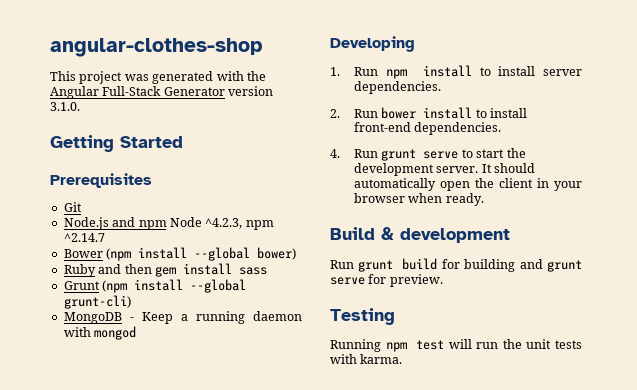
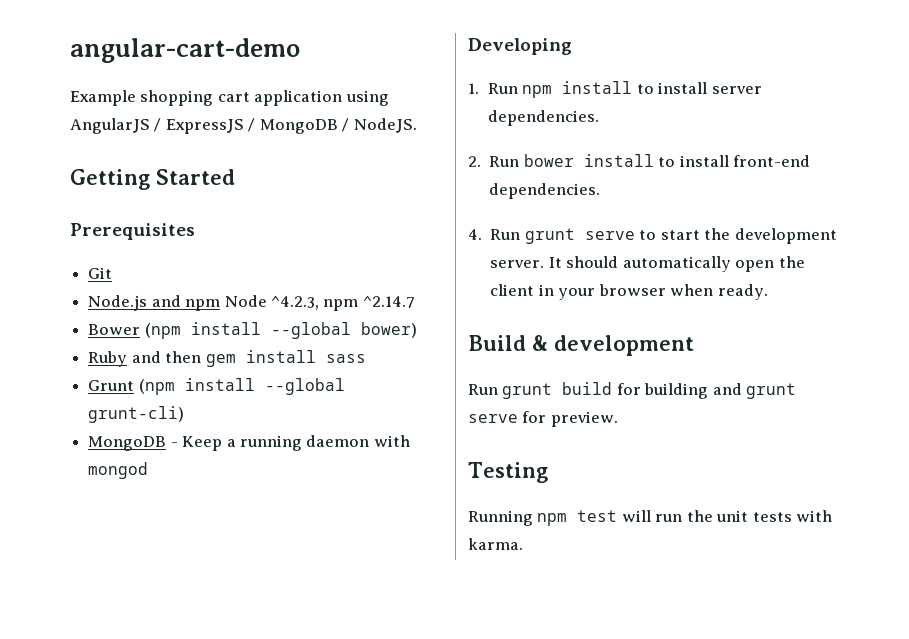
[50,38,263,57] [50,71,266,84] [50,86,274,99] [50,102,80,111] angular-clothes-shop // This project was generated with the Angular Full-Stack Generator version 3.1.0. -> [70,38,300,63] [70,90,389,106] [70,118,417,134] angular-cart-demo // Example shopping cart application using AngularJS / ExpressJS / MongoDB / NodeJS.

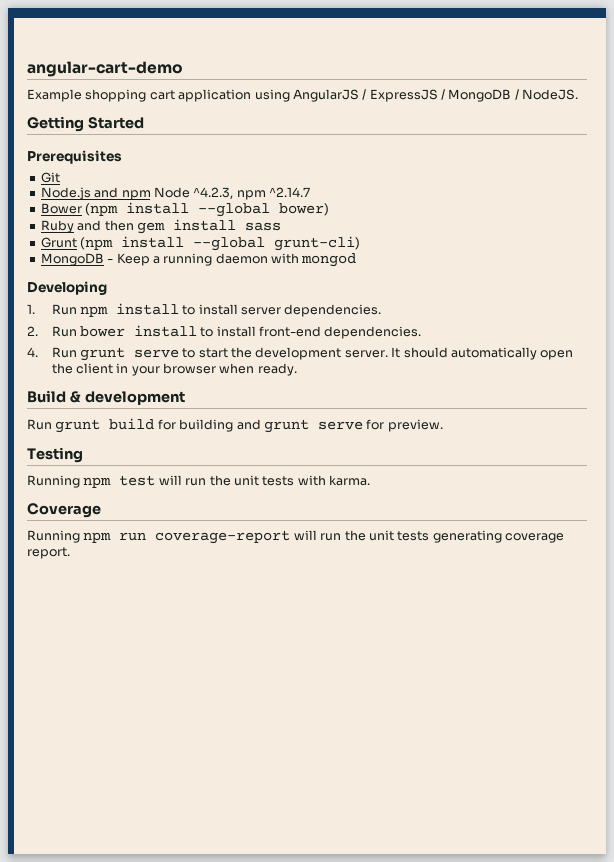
(523, 544) none -> [27,503,101,518] [27,530,564,544] [27,547,70,559] // Coverage // Running npm run coverage-report will run the unit tests generating coverage report.

